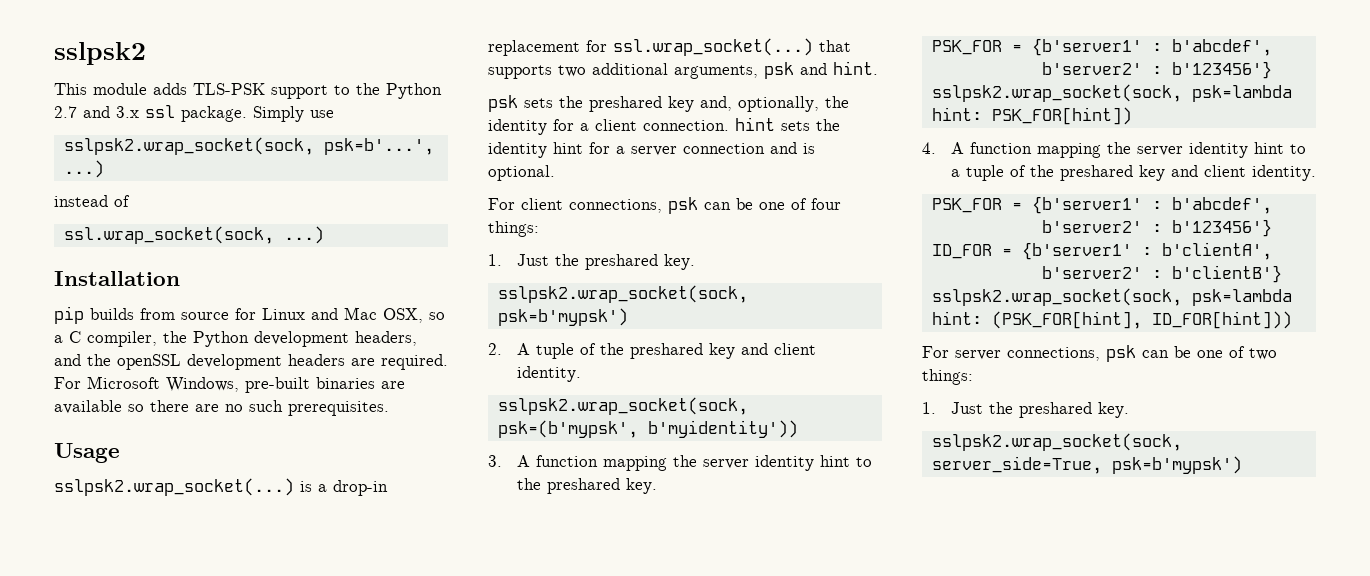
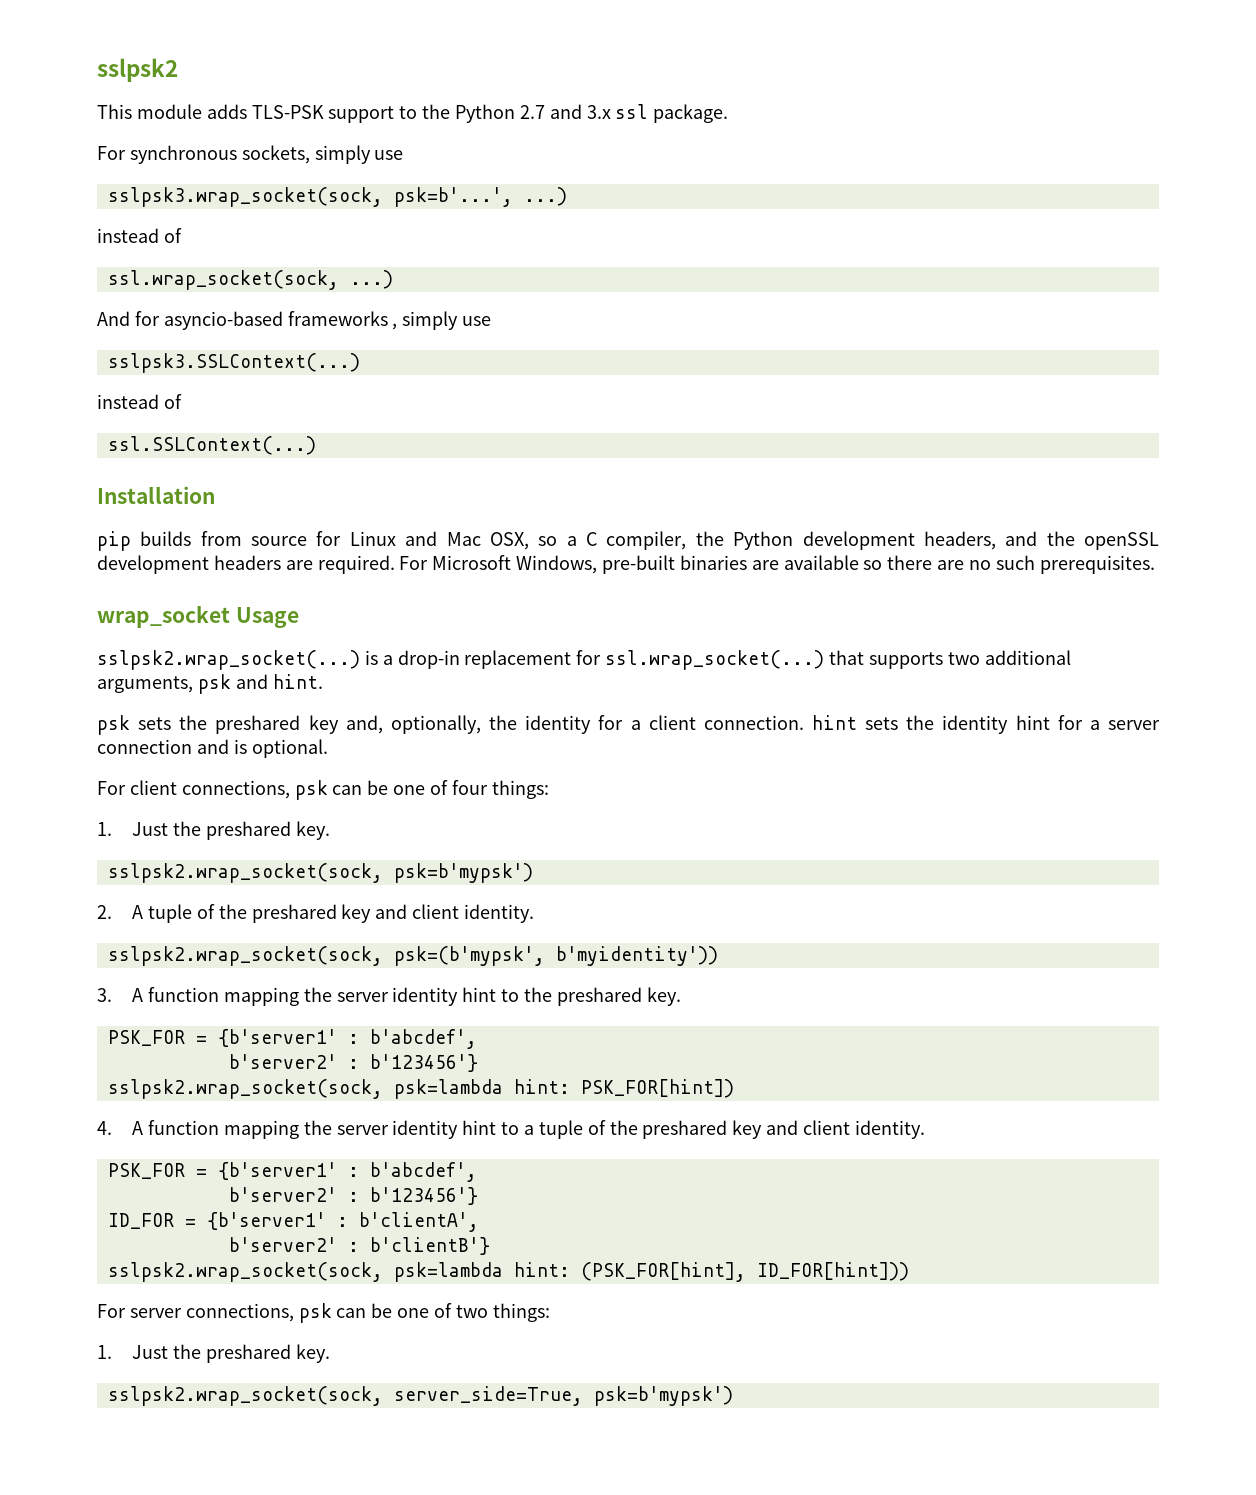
[253,106,334,122] [63,137,314,155] Simply use // sslpsk2.wrap_socket(sock, -> [97,145,404,164] [107,187,383,207] // For synchronous sockets, simply use // sslpsk3.wrap_socket(sock,
(324, 235) none -> [97,311,492,330] [107,353,360,373] [97,394,182,409] [107,436,316,455] // And for asyncio-based frameworks , simply use // sslpsk3.SSLContext(...) // instead of // ssl.SSLContext(...)
(389, 408) none -> [97,606,230,628] wrap_socket

